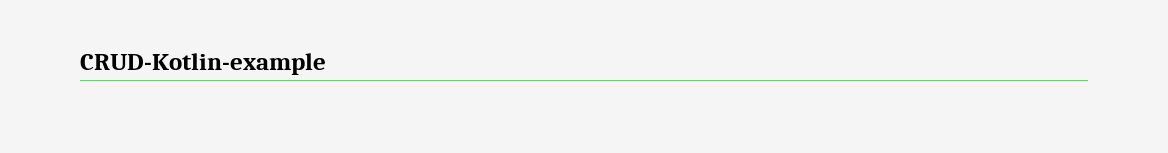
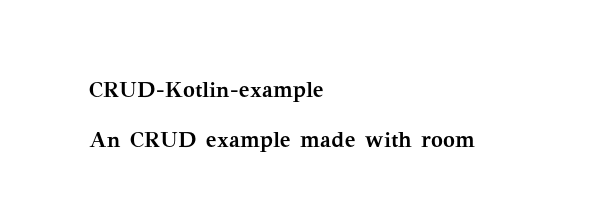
(326, 64) none -> [89,131,475,152] // An CRUD example made with room

